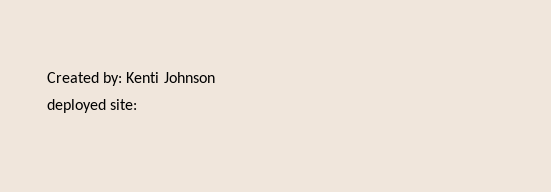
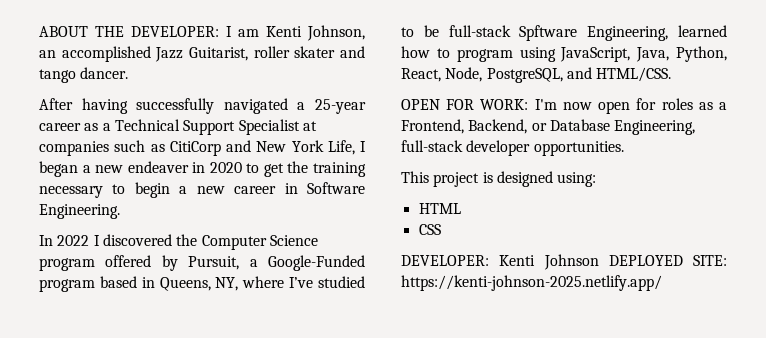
[47,72,123,86] Created by: -> [39,25,365,41] [39,46,365,62] [39,67,129,83] [39,98,367,114] [39,119,317,135] [39,140,366,156] [39,161,366,177] [39,182,365,198] [39,204,120,219] [39,234,318,250] [39,255,365,271] [39,276,365,292] [401,25,727,41] [401,46,727,62] [401,67,672,83] [401,98,727,114] [401,119,696,135] [401,140,624,156] [401,171,597,187] [418,203,461,214] [418,224,441,235] [401,255,489,266] ABOUT THE DEVELOPER: I am Kenti Johnson, an accomplished Jazz Guitarist, roller skater and tango dancer. // After having successfully navigated a 25-year career as a Technical Support Specialist at companies such as CitiCorp and New York Life, I began a new endeaver in 2020 to get the training necessary to begin a new career in Software Engineering. // In 2022 I discovered the Computer Science program offered by Pursuit, a Google-Funded program based in Queens, NY, where I’ve studied to be full-stack Spftware Engineering, learned how to program using JavaScript, Java, Python, React, Node, PostgreSQL, and HTML/CSS. // OPEN FOR WORK: I'm now open for roles as a Frontend, Backend, or Database Engineering, full-stack developer opportunities. // This project is designed using: // HTML // CSS // DEVELOPER:
[47,99,138,113] // deployed site: -> [608,255,727,266] [401,275,662,291] DEPLOYED SITE: https://kenti-johnson-2025.netlify.app/

